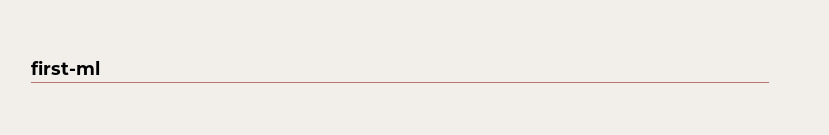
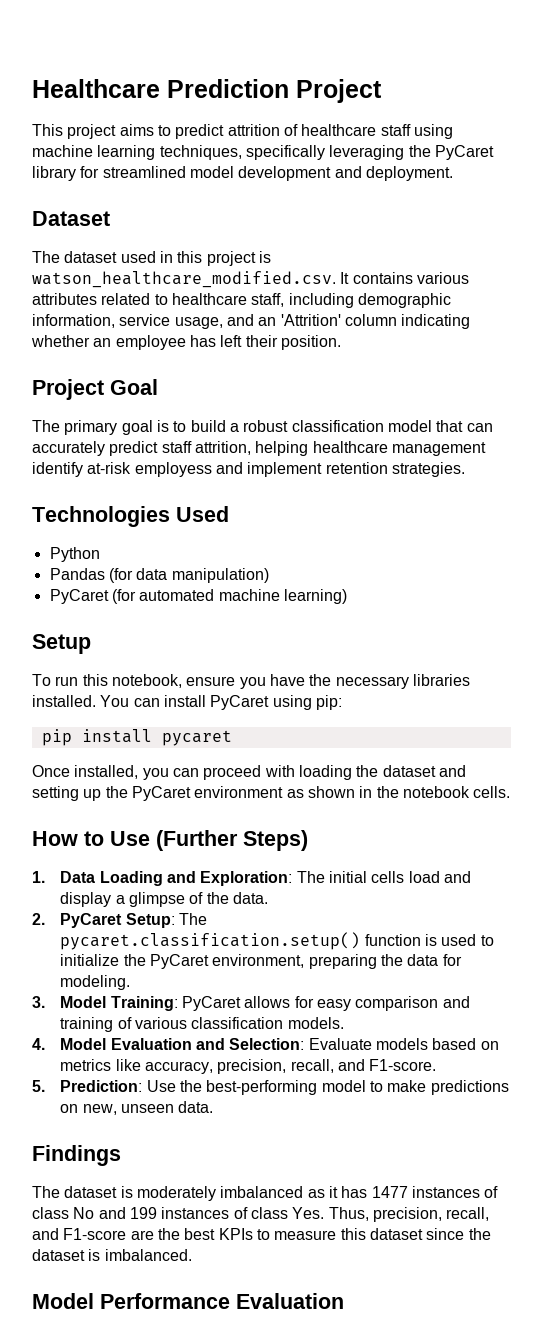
[31,60,100,75] first-ml -> [32,79,382,103] [32,124,453,139] [32,145,494,160] [32,166,453,181] [32,211,110,226] [32,251,271,266] [32,271,469,288] [32,293,451,308] [32,314,471,329] [31,335,341,350] [32,379,158,400] [32,420,493,435] [32,441,486,456] [32,462,465,477] [32,506,229,527] [49,547,100,562] [49,568,269,583] [49,589,347,604] [32,634,91,654] [32,674,470,689] [32,695,342,710] [41,729,232,746] [32,765,466,780] [32,786,511,801] [32,830,308,851] [32,871,472,886] [60,892,269,907] [32,913,208,928] [60,932,494,950] [60,954,462,969] [60,975,131,990] [32,996,470,1011] [60,1017,344,1032] [32,1038,499,1050] [60,1059,437,1074] [32,1080,509,1095] [60,1101,214,1115] [32,1145,121,1166] [32,1186,499,1201] [32,1207,490,1222] [32,1228,491,1240] [32,1249,192,1261] [32,1293,344,1309] Healthcare Prediction Project // This project aims to predict attrition of healthcare staff using machine learning techniques, specifically leveraging the PyCaret library for streamlined model development and deployment. // Dataset // The dataset used in this project is watson_healthcare_modified.csv. It contains various attributes related to healthcare staff, including demographic information, service usage, and an 'Attrition' column indicating whether an employee has left their position. // Project Goal // The primary goal is to build a robust classification model that can accurately predict staff attrition, helping healthcare management identify at-risk employess and implement retention strategies. // Technologies Used // Python // Pandas (for data manipulation) // PyCaret (for automated machine learning) // Setup // To run this notebook, ensure you have the necessary libraries installed. You can install PyCaret using pip: // pip install pycaret // Once installed, you can proceed with loading the dataset and setting up the PyCaret environment as shown in the notebook cells. // How to Use (Further Steps) // 1. Data Loading and Exploration: The initial cells load and display a glimpse of the data. // 2. PyCaret Setup: The pycaret.classification.setup() function is used to initialize the PyCaret environment, preparing the data for modeling. // 3. Model Training: PyCaret allows for easy comparison and training of various classification models. // 4. Model Evaluation and Selection: Evaluate models based on metrics like accuracy, precision, recall, and F1-score. // 5. Prediction: Use the best-performing model to make predictions on new, unseen data. // Findings // The dataset is moderately imbalanced as it has 1477 instances of class No and 199 instances of class Yes. Thus, precision, recall, and F1-score are the best KPIs to measure this dataset since the dataset is imbalanced. // Model Performance Evaluation

